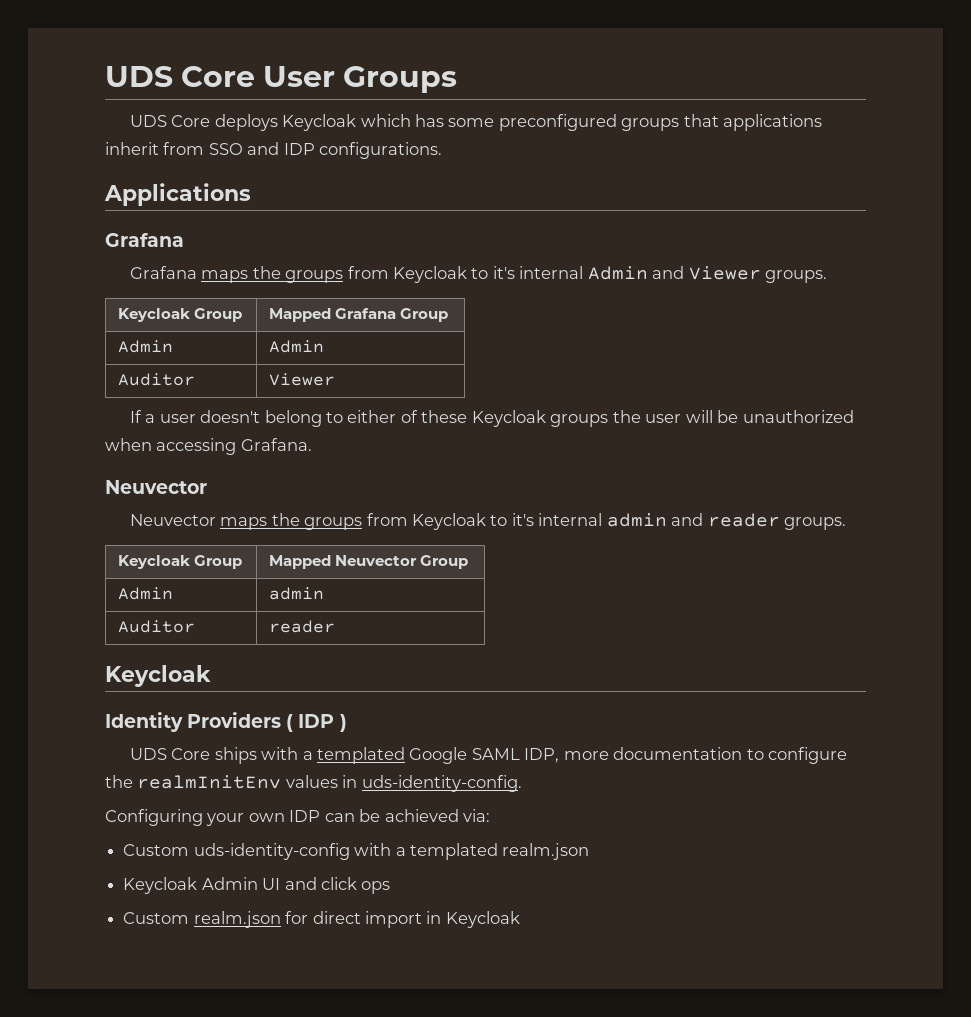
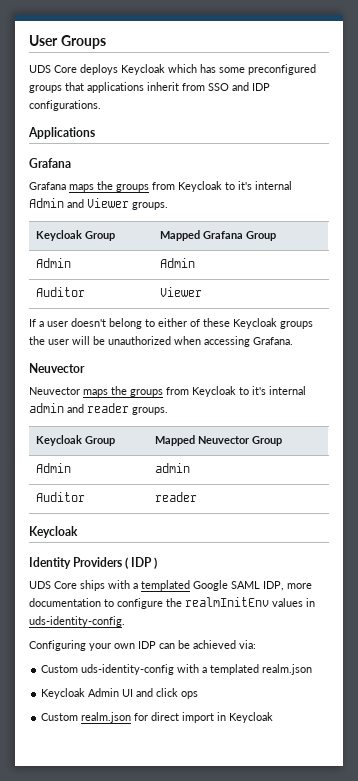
[105,66,256,87] UDS Core -> (29, 40) none

